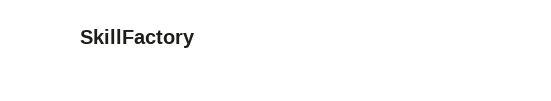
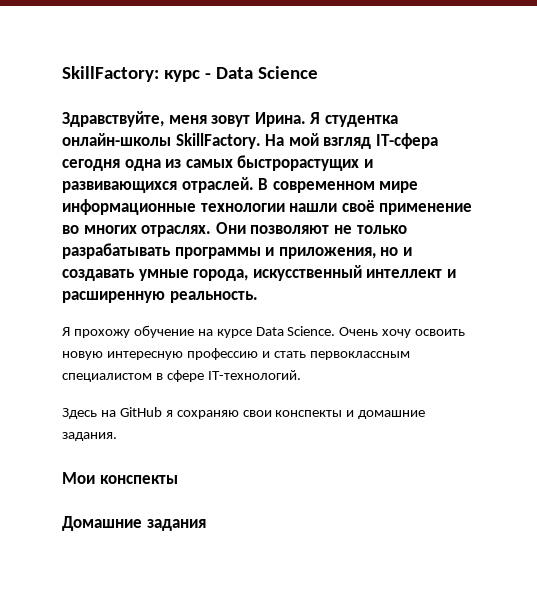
[80,29,195,48] SkillFactory -> [62,66,318,82] [62,111,398,127] [62,133,438,149] [62,155,373,171] [62,177,419,193] [62,199,473,215] [62,222,407,237] [62,243,412,259] [62,265,456,281] [62,291,258,303] [62,325,466,338] [62,348,410,360] [62,370,301,382] [62,407,426,419] [62,432,117,441] [62,472,178,484] [62,516,206,531] SkillFactory: курс - Data Science // Здравствуйте, меня зовут Ирина. Я студентка онлайн-школы SkillFactory. На мой взгляд IT-сфера сегодня одна из самых быстрорастущих и развивающихся отраслей. В современном мире информационные технологии нашли своё применение во многих отраслях. Они позволяют не только разрабатывать программы и приложения, но и создавать умные города, искусственный интеллект и расширенную реальность. // Я прохожу обучение на курсе Data Science. Очень хочу освоить новую интересную профессию и стать первоклассным специалистом в сфере IT-технологий. // Здесь на GitHub я сохраняю свои конспекты и домашние задания. // Мои конспекты // Домашние задания

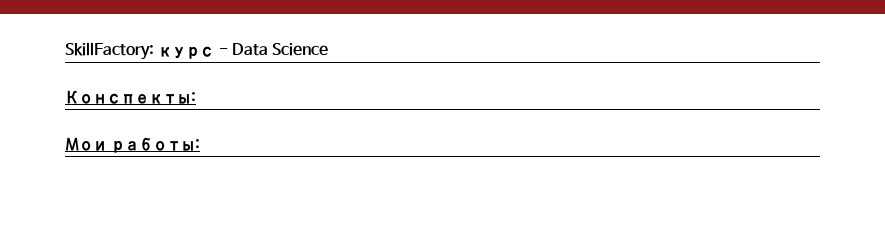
[62,111,398,127] [62,133,438,149] [62,155,373,171] [62,177,419,193] [62,199,473,215] [62,222,407,237] [62,243,412,259] [62,265,456,281] [62,291,258,303] [62,325,466,338] [62,348,410,360] [62,370,301,382] [62,407,426,419] [62,432,117,441] [62,472,178,484] [62,516,206,531] Здравствуйте, меня зовут Ирина. Я студентка онлайн-школы SkillFactory. На мой взгляд IT-сфера сегодня одна из самых быстрорастущих и развивающихся отраслей. В современном мире информационные технологии нашли своё применение во многих отраслях. Они позволяют не только разрабатывать программы и приложения, но и создавать умные города, искусственный интеллект и расширенную реальность. // Я прохожу обучение на курсе Data Science. Очень хочу освоить новую интересную профессию и стать первоклассным специалистом в сфере IT-технологий. // Здесь на GitHub я сохраняю свои конспекты и домашние задания. // Мои конспекты // Домашние задания -> [65,90,196,104] [65,137,201,153] Конспекты: // Мои работы:

